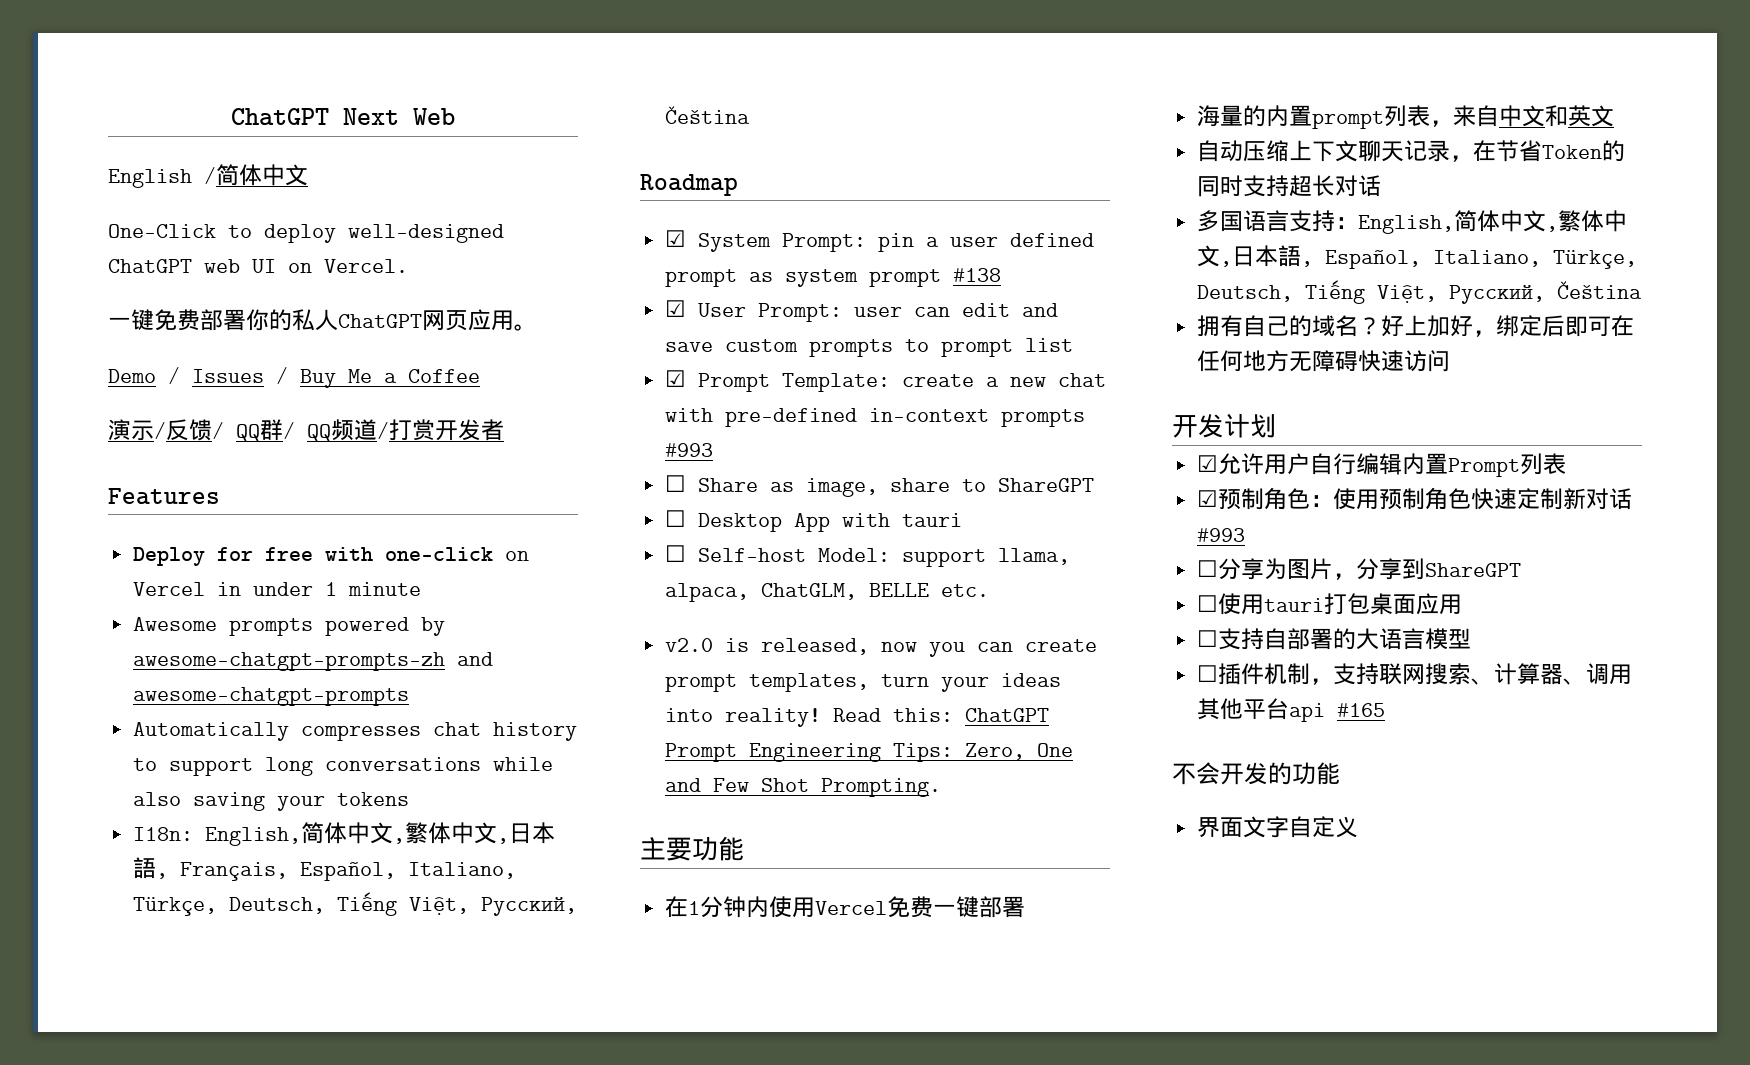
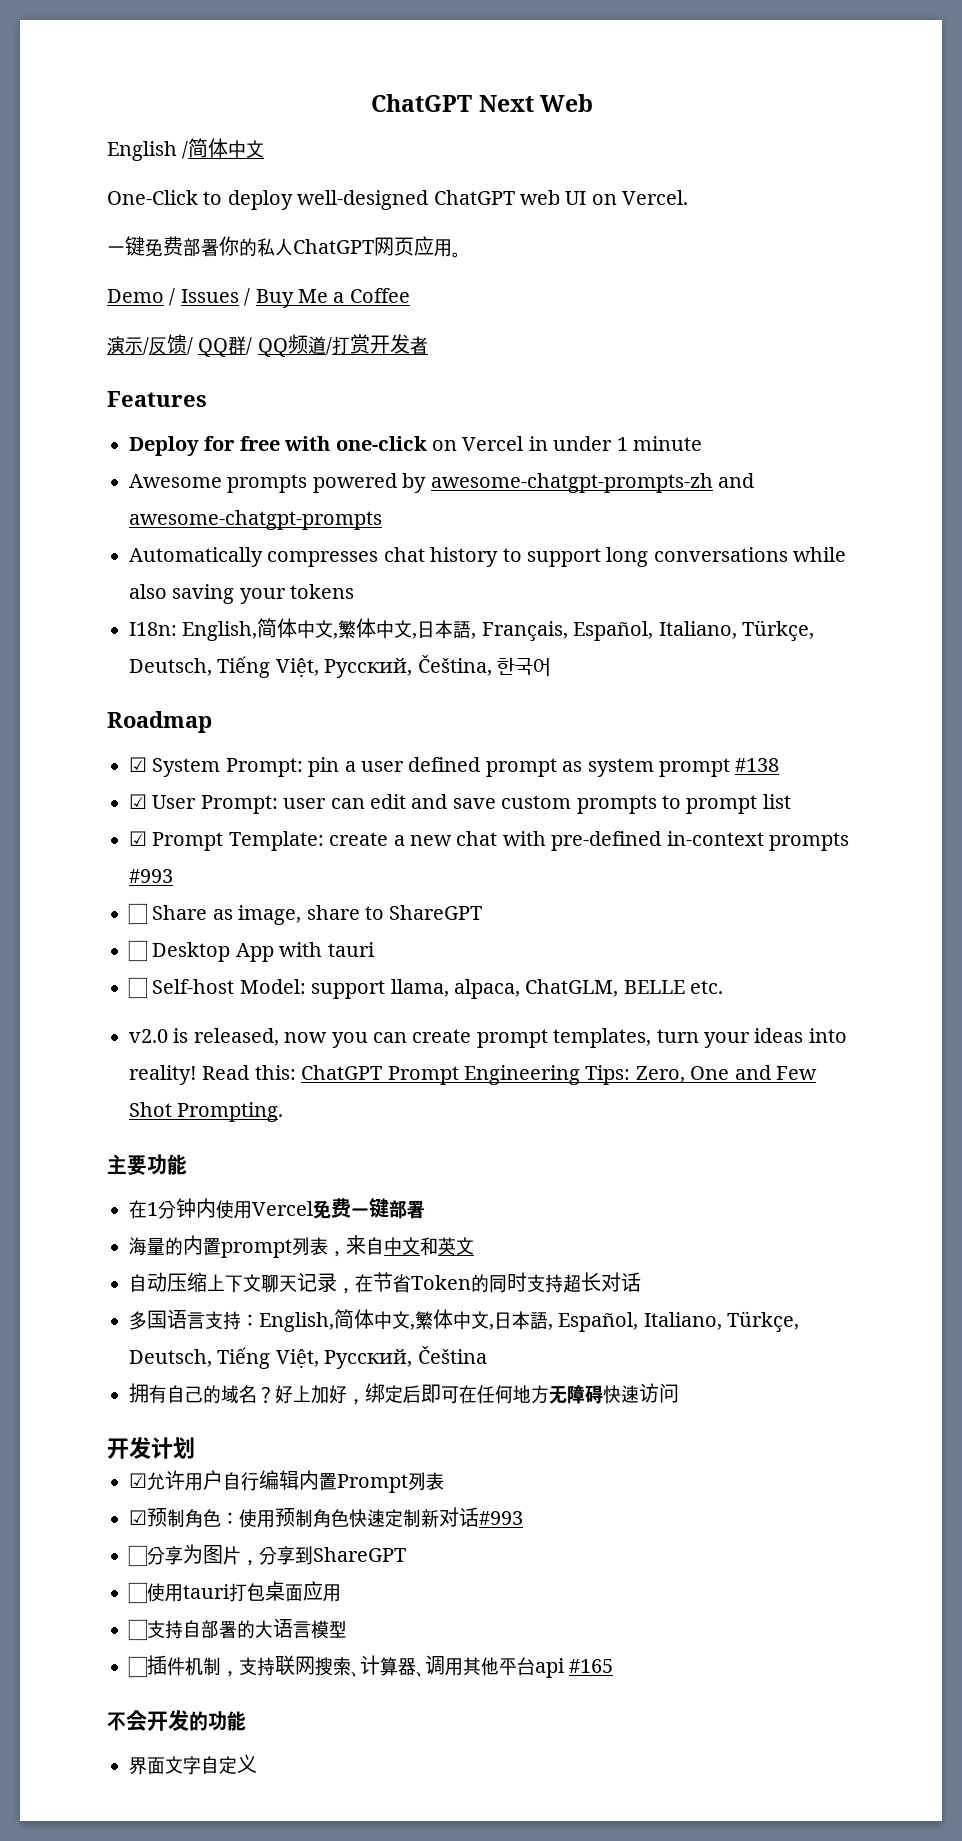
[665,105,751,124] Čeština -> [417,655,551,676] Čeština, 한국어

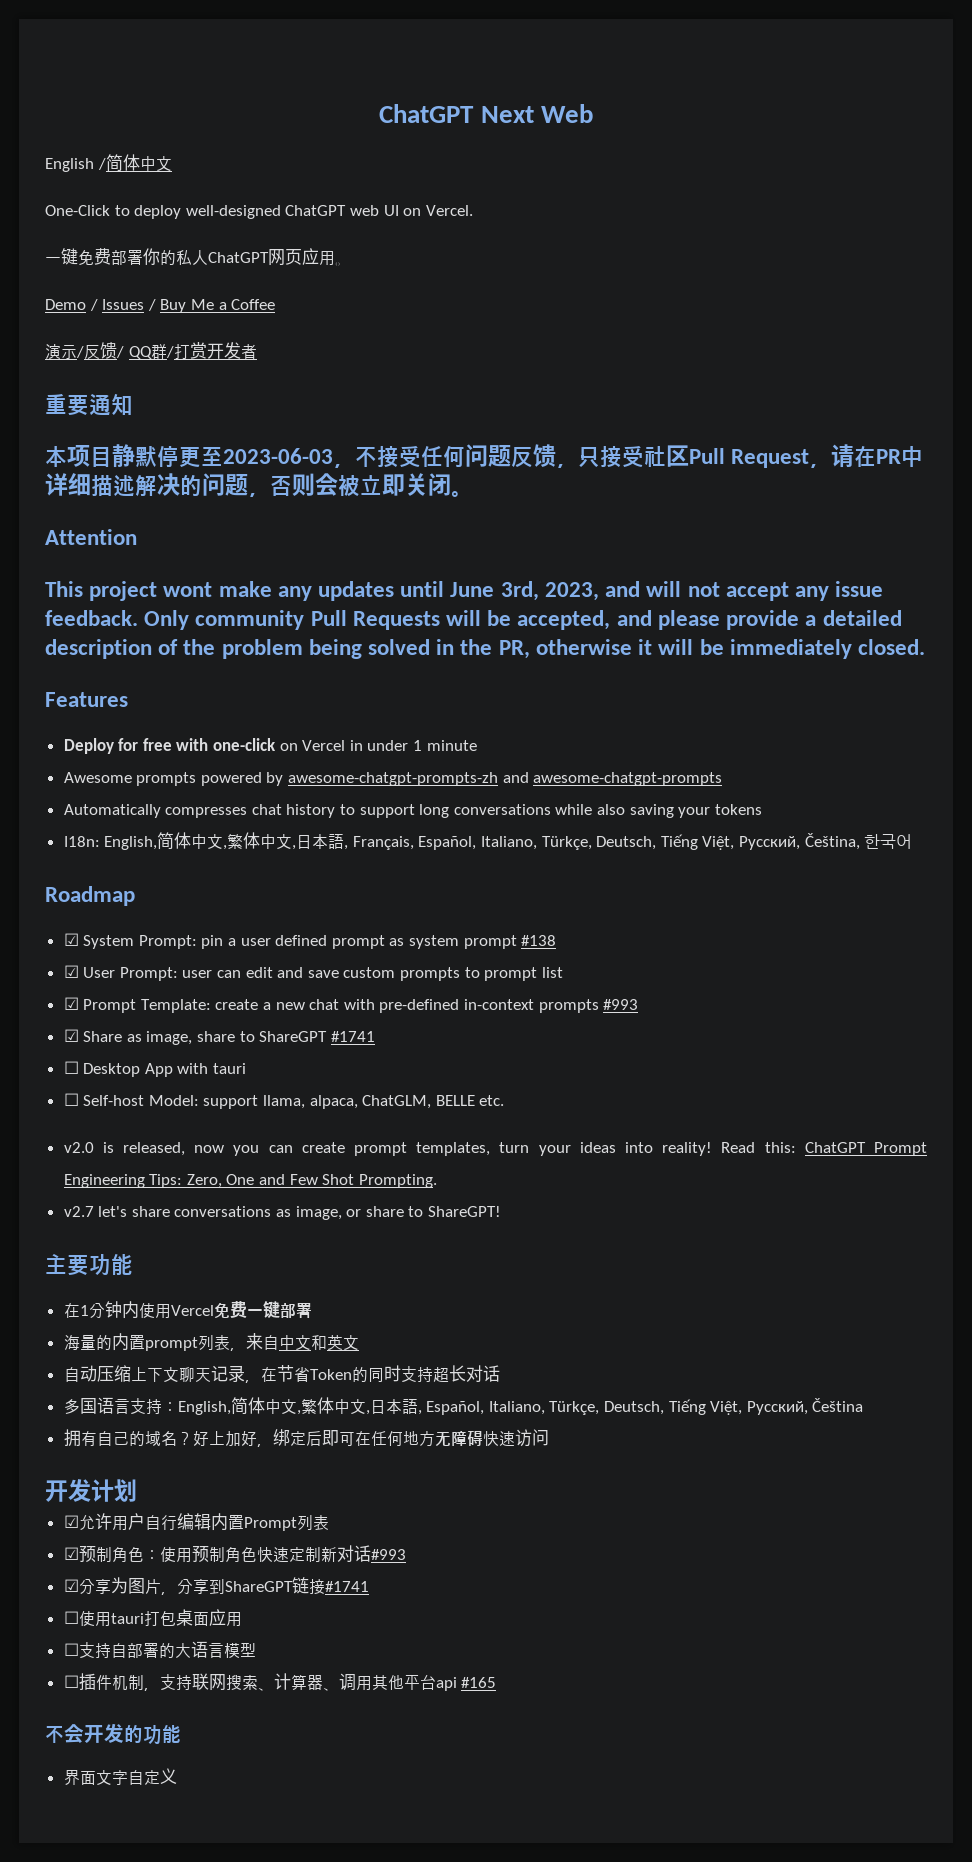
[257,334,332,357] QQ频道/ -> (174, 352) none
(428, 345) none -> [45,394,133,415] [45,444,333,468] [333,444,924,468] [45,473,473,497] [45,529,137,545] [45,581,884,601] [45,610,902,630] [45,639,925,659] // 重要通知 // 本项目静默停更至2023-06-03，不接受任何问题反馈，只接受社区Pull Request，请在PR中详细描述解决的问题，否则会被立即关闭。 // Attention // This project wont make any updates until June 3rd, 2023, and will not accept any issue feedback. Only community Pull Requests will be accepted, and please provide a detailed description of the problem being solved in the PR, otherwise it will be immediately closed.
[128,903,147,925] ☐ -> [63,1029,79,1042] ☑
(483, 912) none -> [330,1031,375,1042] #1741
(284, 1112) none -> [63,1206,502,1220] // v2.7 let's share conversations as image, or share to ShareGPT!
[128,1545,147,1567] ☐ -> [63,1579,79,1592] ☑
(406, 1554) none -> [291,1577,369,1594] 链接#1741

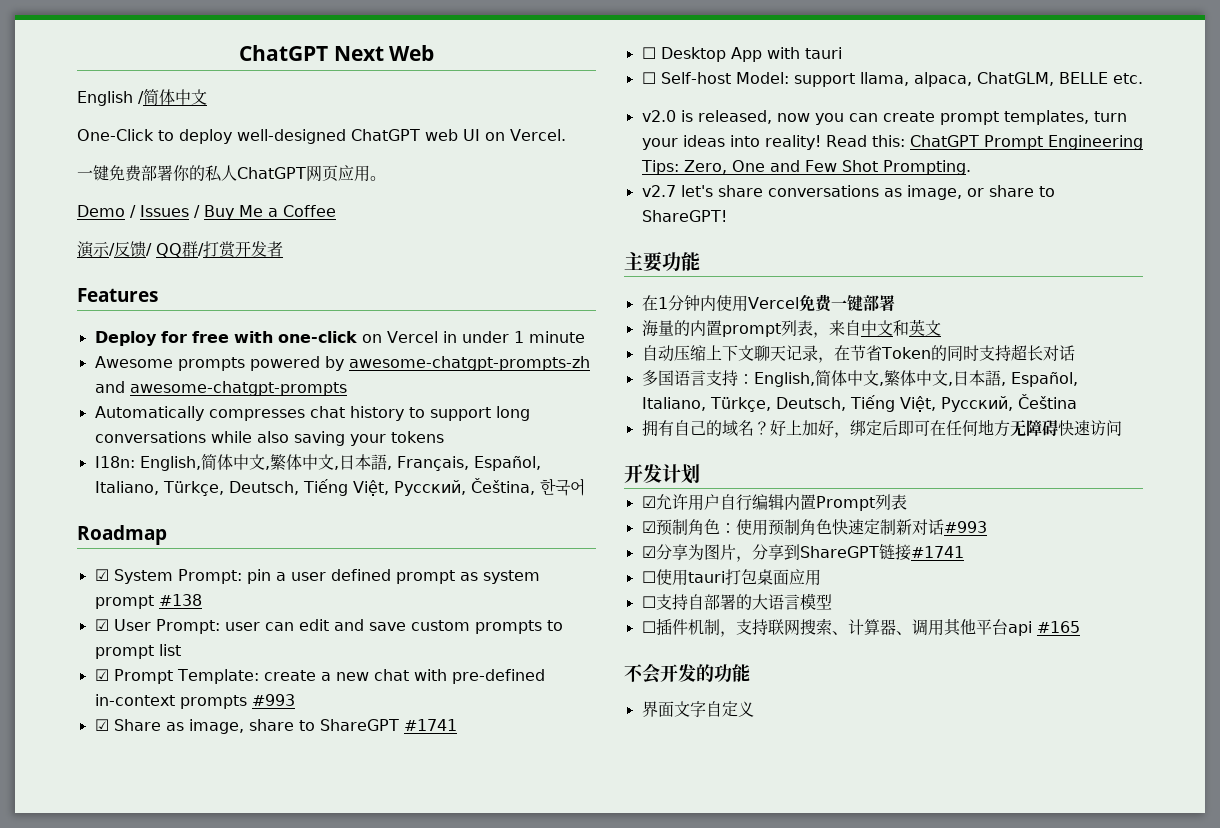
[45,394,133,415] [45,444,333,468] [333,444,924,468] [45,473,473,497] [45,529,137,545] [45,581,884,601] [45,610,902,630] [45,639,925,659] // 重要通知 // 本项目静默停更至2023-06-03，不接受任何问题反馈，只接受社区Pull Request，请在PR中详细描述解决的问题，否则会被立即关闭。 // Attention // This project wont make any updates until June 3rd, 2023, and will not accept any issue feedback. Only community Pull Requests will be accepted, and please provide a detailed description of the problem being solved in the PR, otherwise it will be immediately closed. -> (283, 249) none

